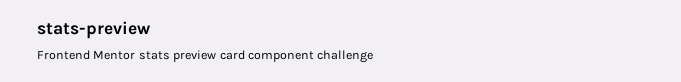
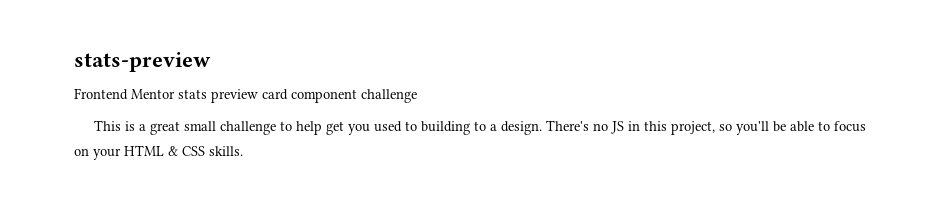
(374, 56) none -> [93,120,866,135] [74,145,243,160] // This is a great small challenge to help get you used to building to a design. There's no JS in this project, so you'll be able to focus on your HTML & CSS skills.

